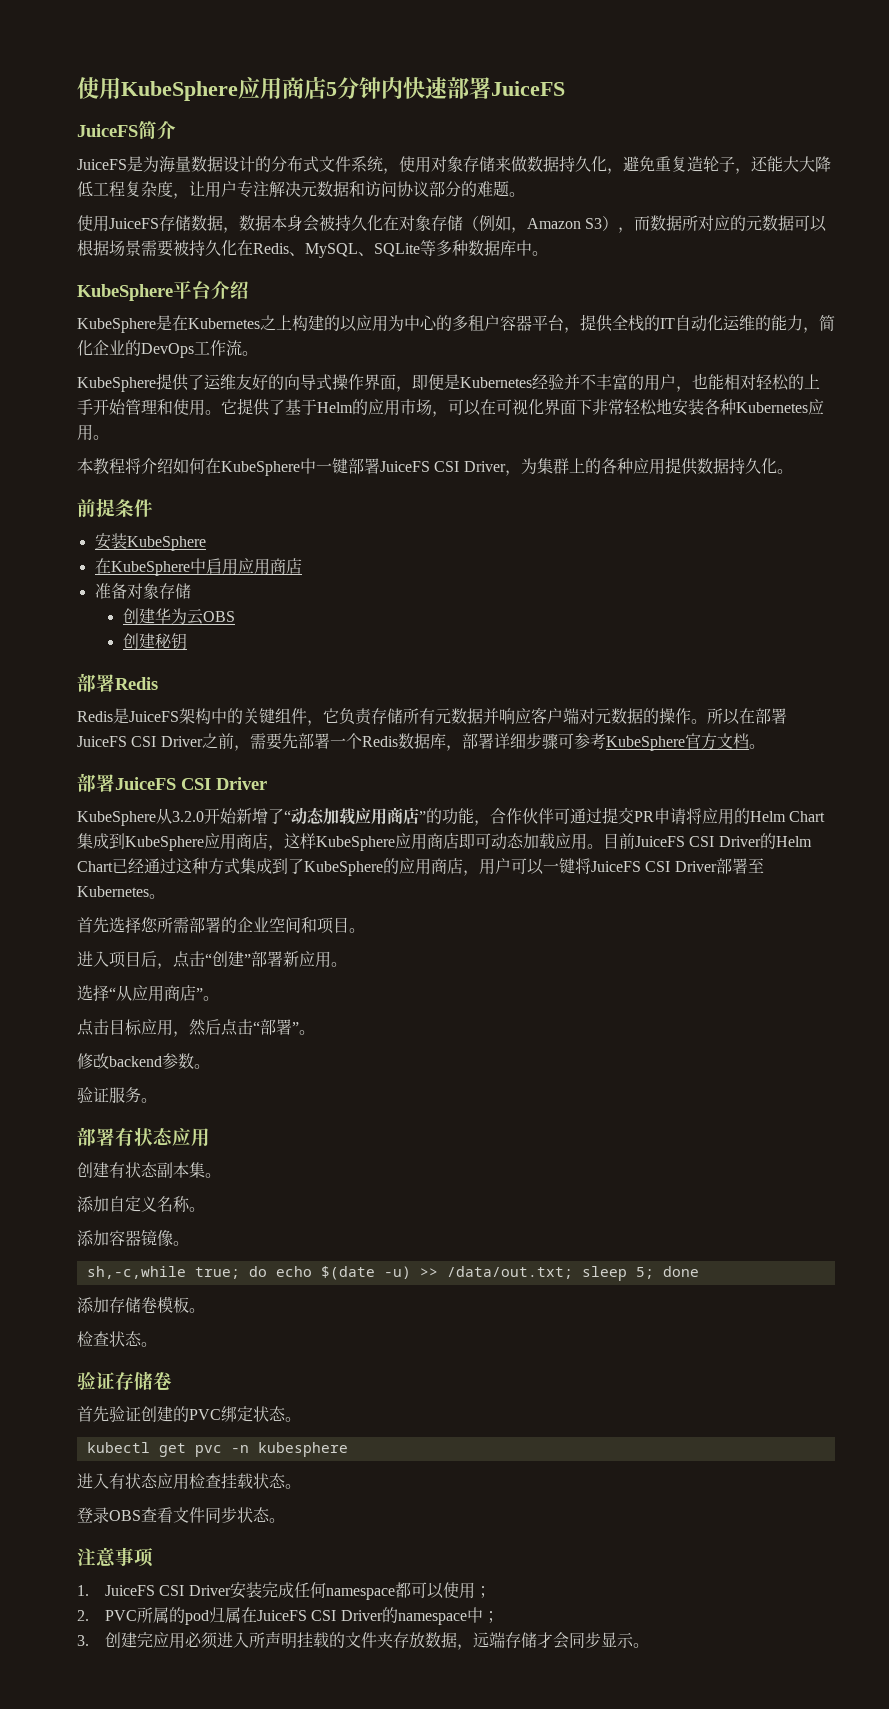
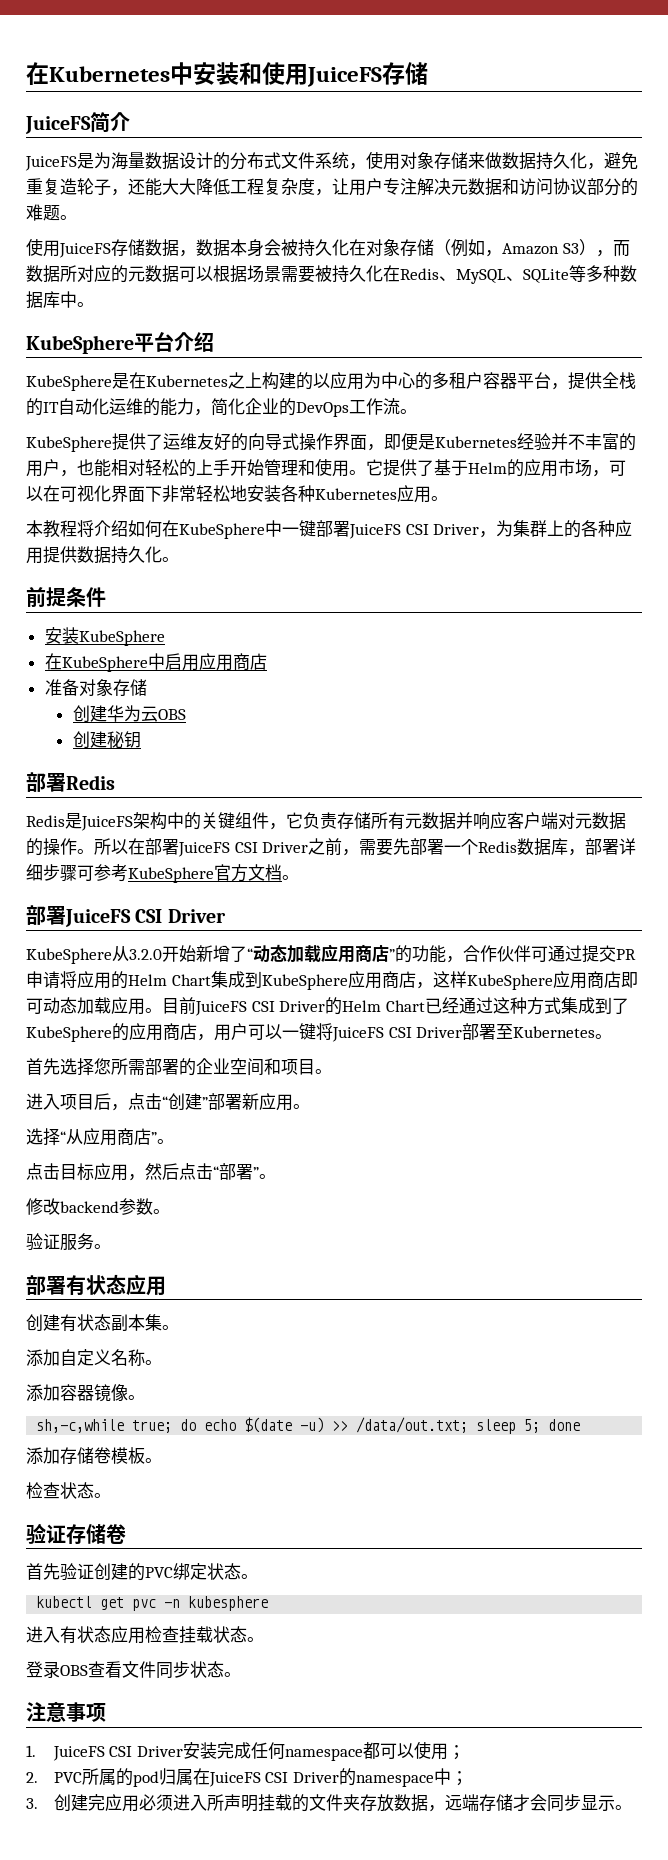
[77,76,565,101] 使用KubeSphere应用商店5分钟内快速部署JuiceFS -> [26,62,428,87] 在Kubernetes中安装和使用JuiceFS存储

